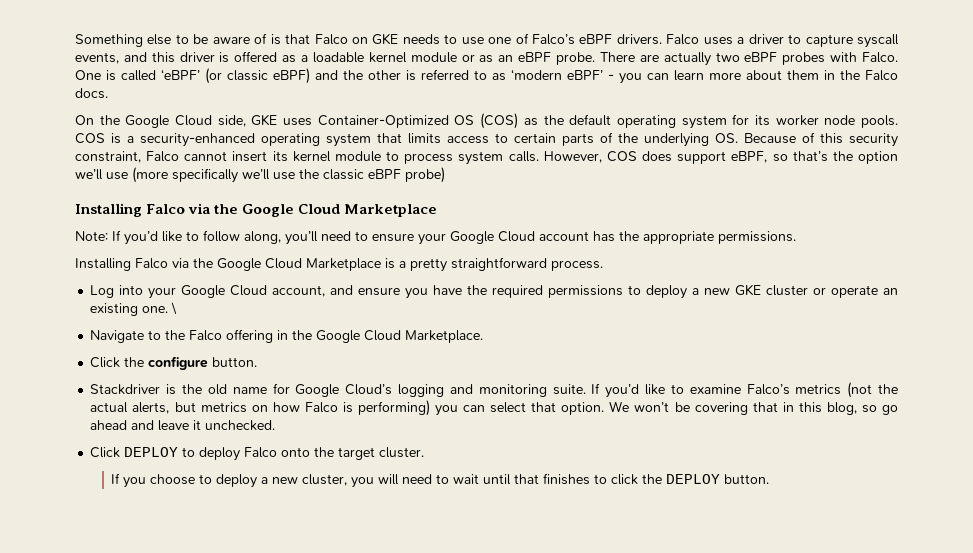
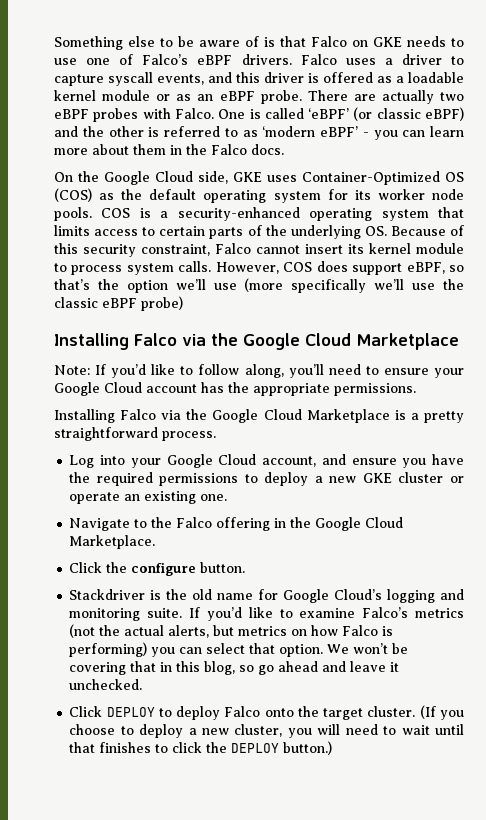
[171,302,178,315] \ -> (228, 497) none
[111,473,121,484] // If -> [419,705,436,719] (If
[724,474,770,484] button. -> [283,741,333,755] button.)

